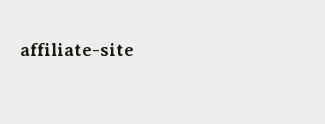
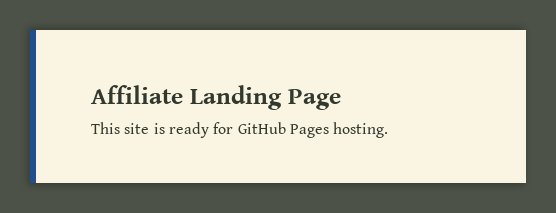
[20,43,134,56] affiliate-site -> [91,85,341,110] [91,122,389,138] Affiliate Landing Page // This site is ready for GitHub Pages hosting.

